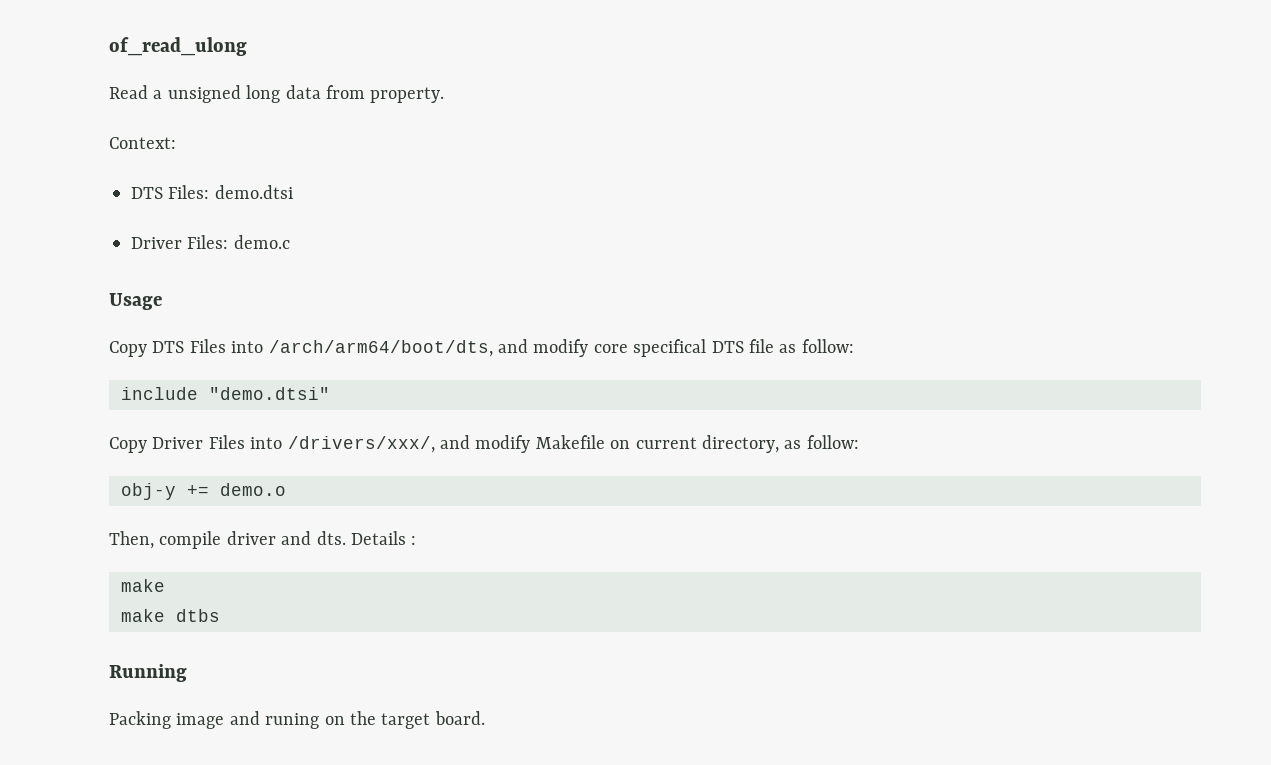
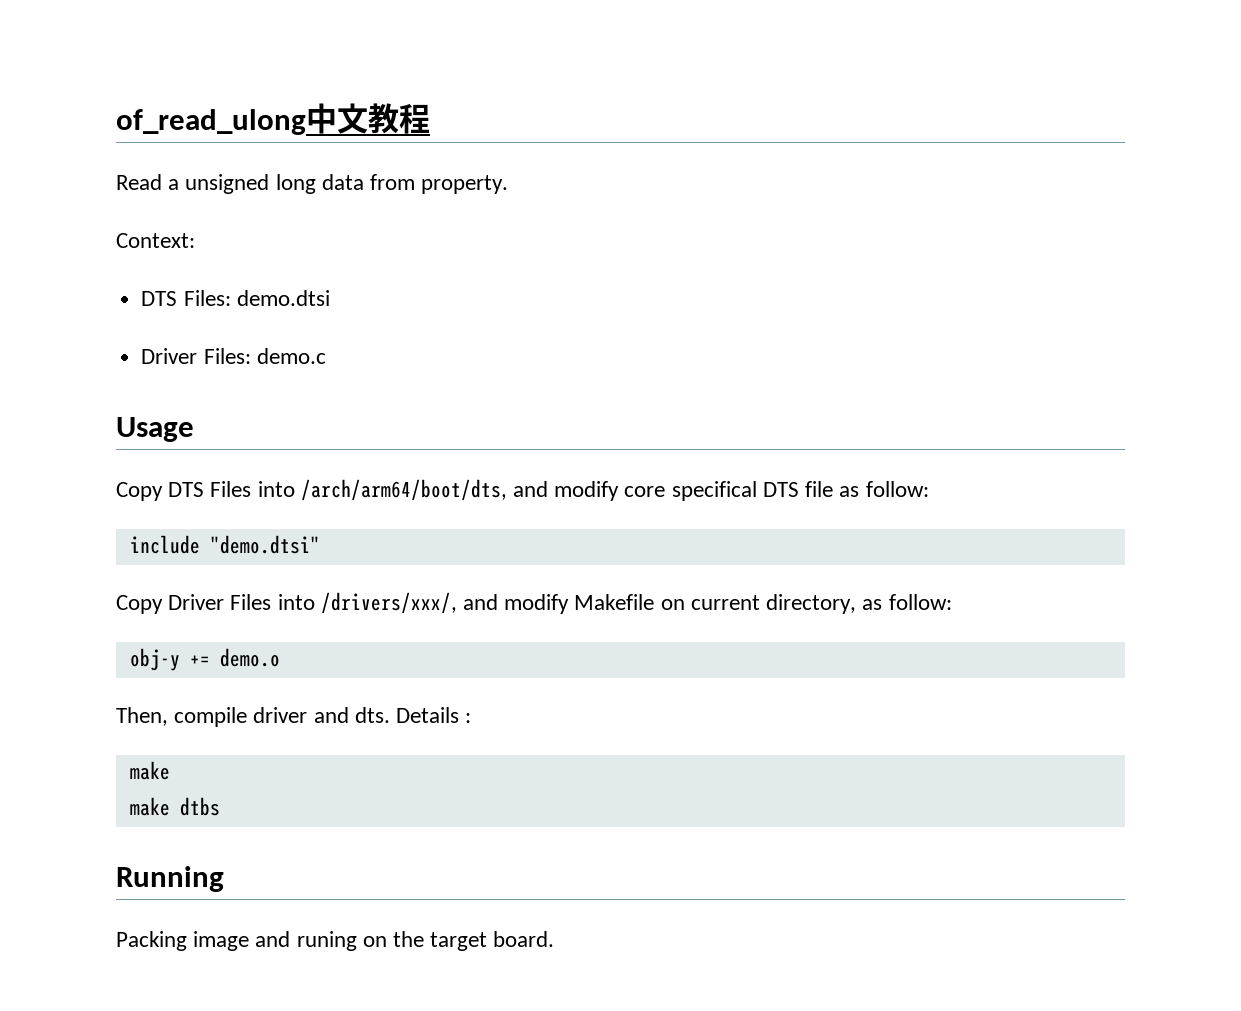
(247, 46) none -> [306,103,430,134] 中文教程

